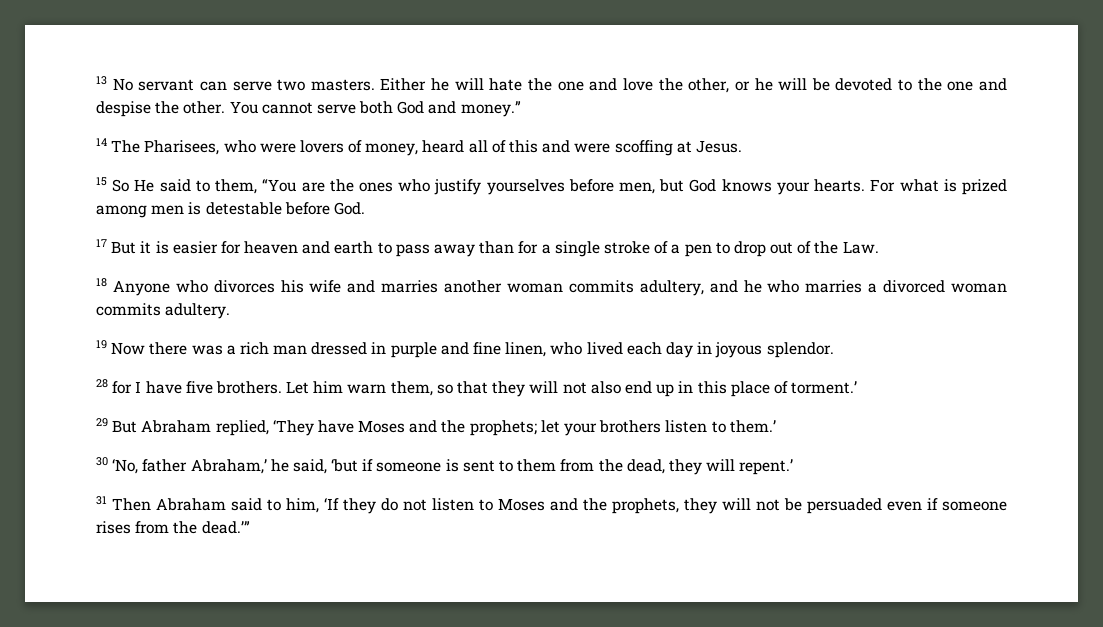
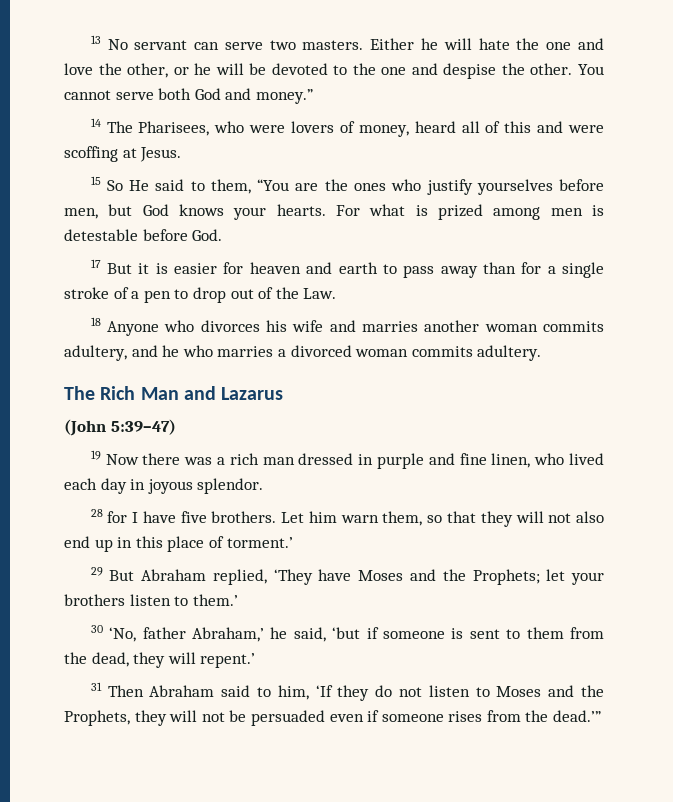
(231, 311) none -> [64,386,284,400] [64,419,176,436] // The Rich Man and Lazarus // (John 5:39–47)
[469,420,537,436] prophets; -> [472,569,540,585] Prophets;
[612,498,679,514] prophets, -> [64,710,130,726] Prophets,

